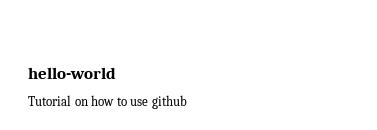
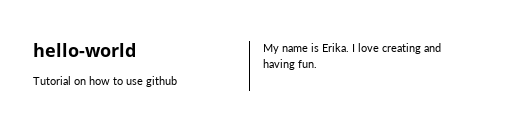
(187, 102) none -> [263,43,441,54] [263,59,317,70] // My name is Erika. I love creating and having fun.

